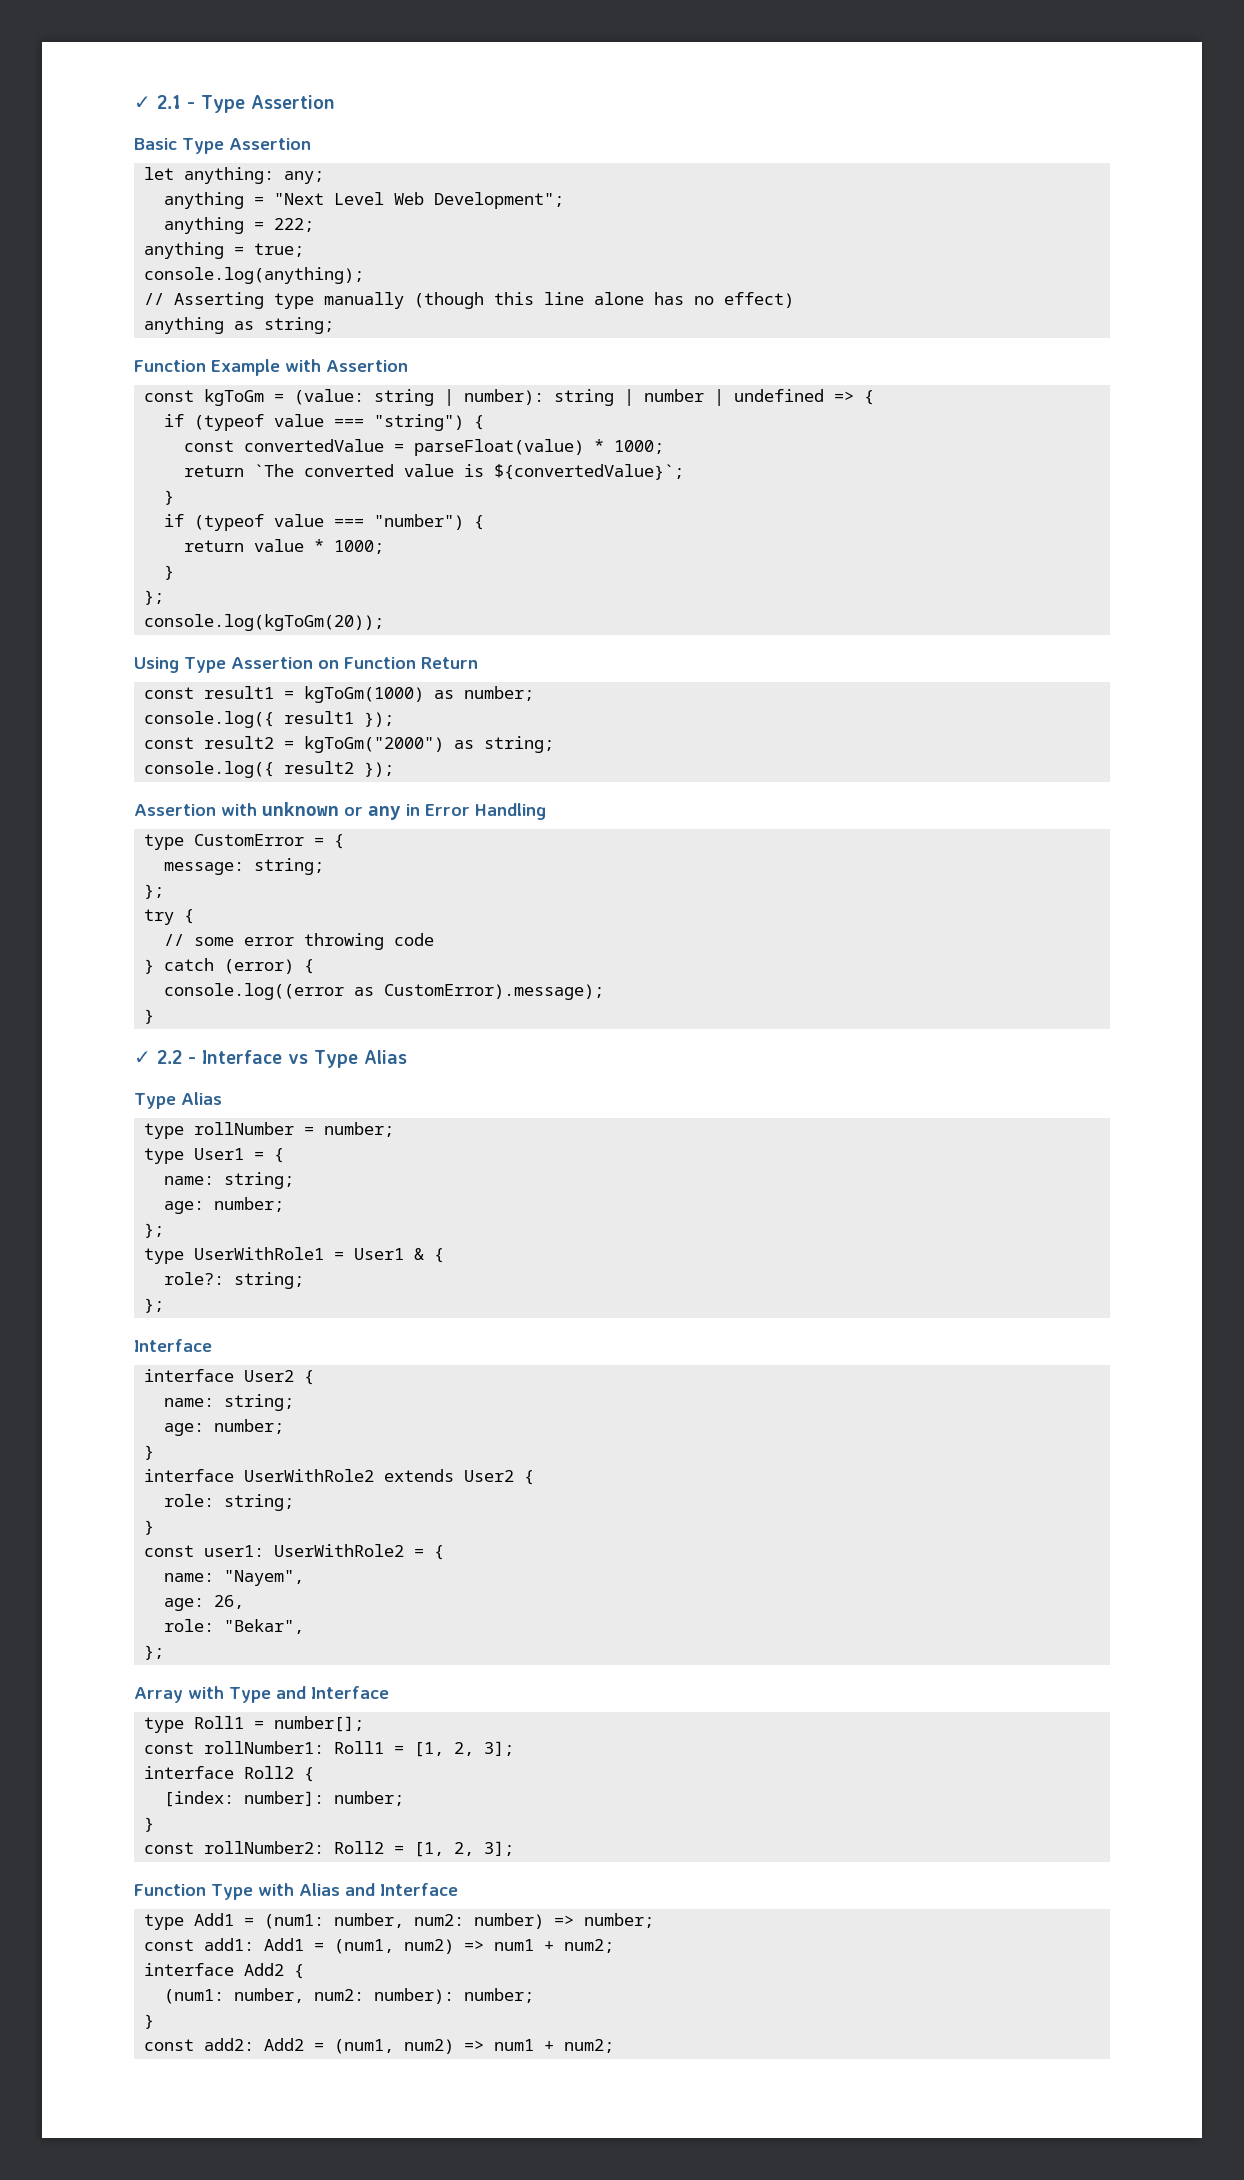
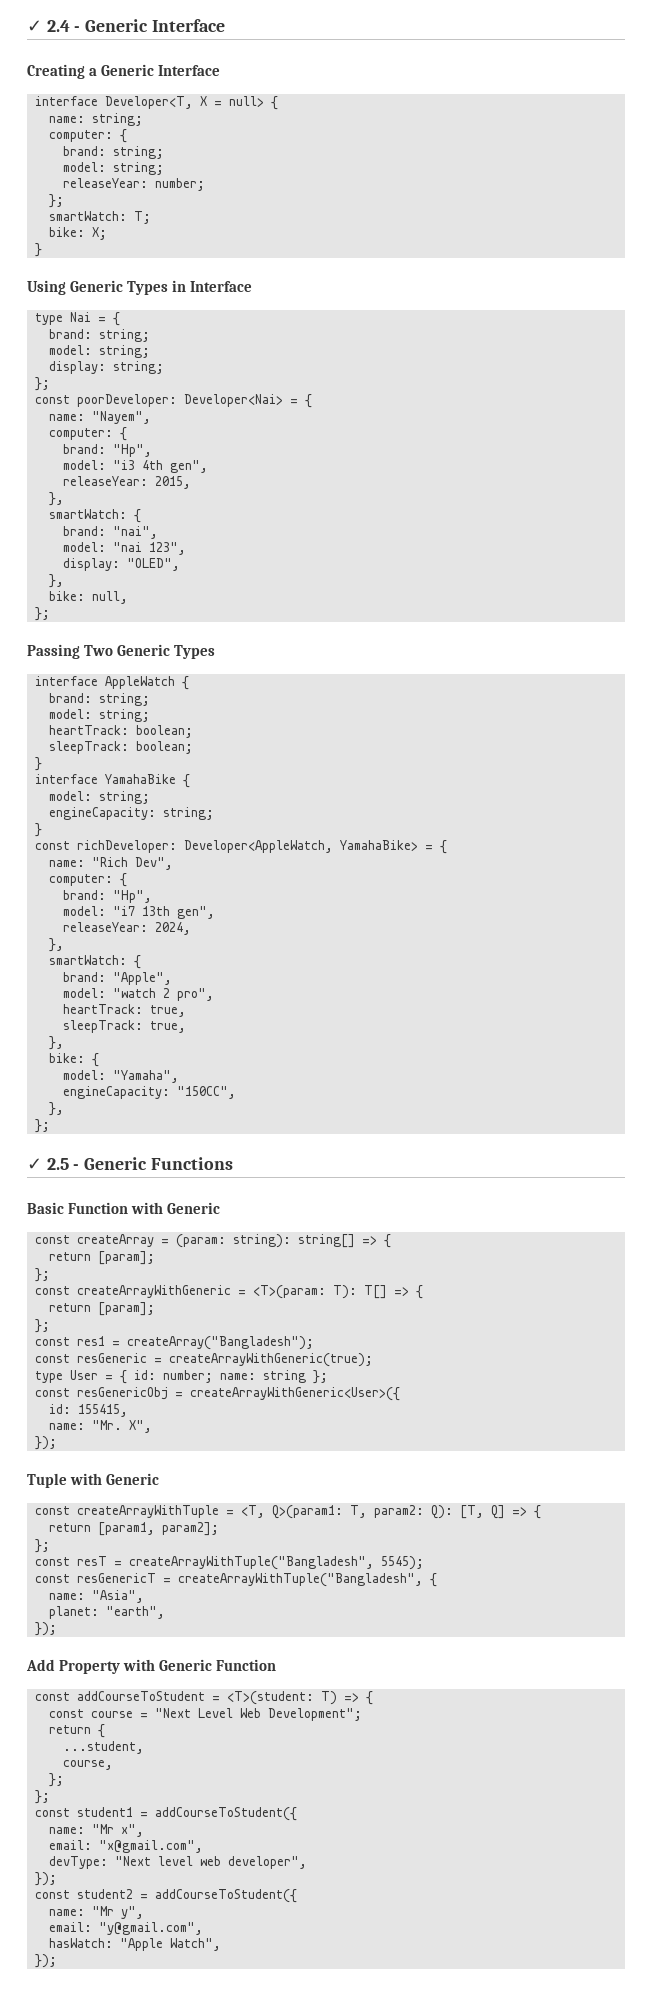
[134,95,335,113] [134,138,311,154] [144,167,325,184] [164,192,245,209] ✓ 2.1 - Type Assertion // Basic Type Assertion // let anything: any; // anything -> [27,19,225,32] [27,64,221,79] [34,96,278,110] [48,113,143,126] [48,129,127,143] [62,146,164,159] [62,162,164,175] [62,178,205,191] [48,194,64,208] [48,211,151,224] [48,227,107,240] [34,243,42,257] [27,280,253,295] [34,312,120,326] [48,329,150,342] [48,345,150,358] [48,361,164,374] [34,377,50,391] [34,394,312,408] [48,411,151,424] [48,427,127,441] [62,444,152,457] [62,460,208,473] [62,476,191,489] [48,492,64,506] [48,509,141,523] [62,526,158,539] [62,542,186,555] [62,558,180,571] [48,574,64,588] [48,591,128,604] [34,607,50,621] [27,644,216,659] [34,676,189,690] [48,693,150,706] [48,709,150,722] [48,725,193,738] [48,741,193,754] [34,757,42,771] [34,774,190,788] [48,791,150,804] [48,807,214,820] [34,823,42,837] [34,840,447,854] [48,857,173,870] [48,873,127,887] [62,890,152,903] [62,906,215,919] [62,922,191,935] [48,938,64,952] [48,955,141,969] [62,972,172,985] [62,988,214,1001] [62,1004,186,1017] [62,1020,186,1033] [48,1036,64,1050] [48,1053,99,1067] [62,1070,179,1083] [62,1086,236,1099] [48,1102,64,1116] [34,1119,50,1133] [27,1157,233,1170] [27,1202,221,1214] [34,1234,391,1248] [48,1251,155,1265] [34,1268,50,1282] [34,1285,423,1299] [48,1302,155,1316] [34,1319,50,1333] [34,1336,314,1350] [34,1353,373,1367] [34,1370,328,1384] [34,1387,400,1401] [48,1404,128,1417] [48,1420,152,1433] [34,1436,57,1450] [27,1473,160,1488] [34,1505,541,1519] [48,1522,219,1536] [34,1539,50,1553] [34,1556,424,1570] [34,1573,437,1587] [48,1590,144,1603] [48,1606,165,1619] [34,1622,57,1636] [26,1659,277,1674] [34,1691,373,1705] [48,1709,133,1718] ✓ 2.4 - Generic Interface // Creating a Generic Interface // interface Developer<T, X = null> { // name: string; // computer: { // brand: string; // model: string; // releaseYear: number; // }; // smartWatch: T; // bike: X; // } // Using Generic Types in Interface // type Nai = { // brand: string; // model: string; // display: string; // }; // const poorDeveloper: Developer<Nai> = { // name: "Nayem", // computer: { // brand: "Hp", // model: "i3 4th gen", // releaseYear: 2015, // }, // smartWatch: { // brand: "nai", // model: "nai 123", // display: "OLED", // }, // bike: null, // }; // Passing Two Generic Types // interface AppleWatch { // brand: string; // model: string; // heartTrack: boolean; // sleepTrack: boolean; // } // interface YamahaBike { // model: string; // engineCapacity: string; // } // const richDeveloper: Developer<AppleWatch, YamahaBike> = { // name: "Rich Dev", // computer: { // brand: "Hp", // model: "i7 13th gen", // releaseYear: 2024, // }, // smartWatch: { // brand: "Apple", // model: "watch 2 pro", // heartTrack: true, // sleepTrack: true, // }, // bike: { // model: "Yamaha", // engineCapacity: "150CC", // }, // }; // ✓ 2.5 - Generic Functions // Basic Function with Generic // const createArray = (param: string): string[] => { // return [param]; // }; // const createArrayWithGeneric = <T>(param: T): T[] => { // return [param]; // }; // const res1 = createArray("Bangladesh"); // const resGeneric = createArrayWithGeneric(true); // type User = { id: number; name: string }; // const resGenericObj = createArrayWithGeneric<User>({ // id: 155415, // name: "Mr. X", // }); // Tuple with Generic // const createArrayWithTuple = <T, Q>(param1: T, param2: Q): [T, Q] => { // return [param1, param2]; // }; // const resT = createArrayWithTuple("Bangladesh", 5545); // const resGenericT = createArrayWithTuple("Bangladesh", { // name: "Asia", // planet: "earth", // }); // Add Property with Generic Function // const addCourseToStudent = <T>(student: T) => { // const course
[164,217,315,234] [144,242,305,259] [144,267,365,284] [144,292,795,309] [144,317,335,334] [134,359,408,376] [144,389,875,406] [164,414,485,431] [184,439,665,456] [184,464,685,480] [164,490,175,505] [164,514,485,531] [184,539,385,554] [164,565,175,580] [144,590,165,605] [144,614,385,631] [134,657,478,673] [144,686,535,703] [144,711,395,728] [144,736,555,753] [144,761,395,778] [134,802,546,820] [144,834,345,850] [164,858,325,875] [144,884,165,899] [144,909,195,925] [164,933,435,950] [144,958,315,974] [164,983,605,1000] [144,1009,155,1024] [134,1050,407,1068] [134,1092,222,1109] [144,1122,395,1139] [144,1148,285,1164] [164,1172,295,1189] [164,1197,285,1214] [144,1223,165,1238] [144,1247,445,1264] [164,1272,305,1289] [144,1298,165,1313] [134,1339,212,1352] [144,1369,315,1385] [164,1394,295,1411] [164,1419,285,1436] [144,1445,155,1460] [144,1469,535,1485] [164,1494,295,1511] [144,1520,155,1535] [144,1544,445,1560] [164,1570,305,1586] [164,1595,245,1611] [164,1619,305,1634] [144,1645,165,1660] [134,1686,389,1703] [144,1716,365,1733] [144,1741,515,1757] [144,1766,315,1782] [164,1791,405,1807] [144,1817,155,1832] [144,1841,515,1857] [134,1883,458,1900] [144,1913,655,1930] [144,1938,615,1954] [144,1963,305,1979] [164,1988,535,2004] [144,2014,155,2029] [144,2038,615,2054] anything = 222; // anything = true; // console.log(anything); // // Asserting type manually (though this line alone has no effect) // anything as string; // Function Example with Assertion // const kgToGm = (value: string | number): string | number | undefined => { // if (typeof value === "string") { // const convertedValue = parseFloat(value) * 1000; // return `The converted value is ${convertedValue}`; // } // if (typeof value === "number") { // return value * 1000; // } // }; // console.log(kgToGm(20)); // Using Type Assertion on Function Return // const result1 = kgToGm(1000) as number; // console.log({ result1 }); // const result2 = kgToGm("2000") as string; // console.log({ result2 }); // Assertion with unknown or any in Error Handling // type CustomError = { // message: string; // }; // try { // // some error throwing code // } catch (error) { // console.log((error as CustomError).message); // } // ✓ 2.2 - Interface vs Type Alias // Type Alias // type rollNumber = number; // type User1 = { // name: string; // age: number; // }; // type UserWithRole1 = User1 & { // role?: string; // }; // Interface // interface User2 { // name: string; // age: number; // } // interface UserWithRole2 extends User2 { // role: string; // } // const user1: UserWithRole2 = { // name: "Nayem", // age: 26, // role: "Bekar", // }; // Array with Type and Interface // type Roll1 = number[]; // const rollNumber1: Roll1 = [1, 2, 3]; // interface Roll2 { // [index: number]: number; // } // const rollNumber2: Roll2 = [1, 2, 3]; // Function Type with Alias and Interface // type Add1 = (num1: number, num2: number) => number; // const add1: Add1 = (num1, num2) => num1 + num2; // interface Add2 { // (num1: number, num2: number): number; // } // const add2: Add2 = (num1, num2) => num1 + num2; -> [48,1724,105,1738] [62,1741,144,1754] [62,1760,113,1770] [48,1773,64,1787] [34,1790,50,1804] [34,1807,297,1821] [48,1824,144,1837] [48,1840,203,1853] [48,1856,307,1869] [34,1872,57,1886] [34,1889,297,1903] [48,1906,144,1919] [48,1922,203,1935] [48,1938,221,1951] [34,1954,57,1968] return { // ...student, // course, // }; // }; // const student1 = addCourseToStudent({ // name: "Mr x", // email: "x@gmail.com", // devType: "Next level web developer", // }); // const student2 = addCourseToStudent({ // name: "Mr y", // email: "y@gmail.com", // hasWatch: "Apple Watch", // });

